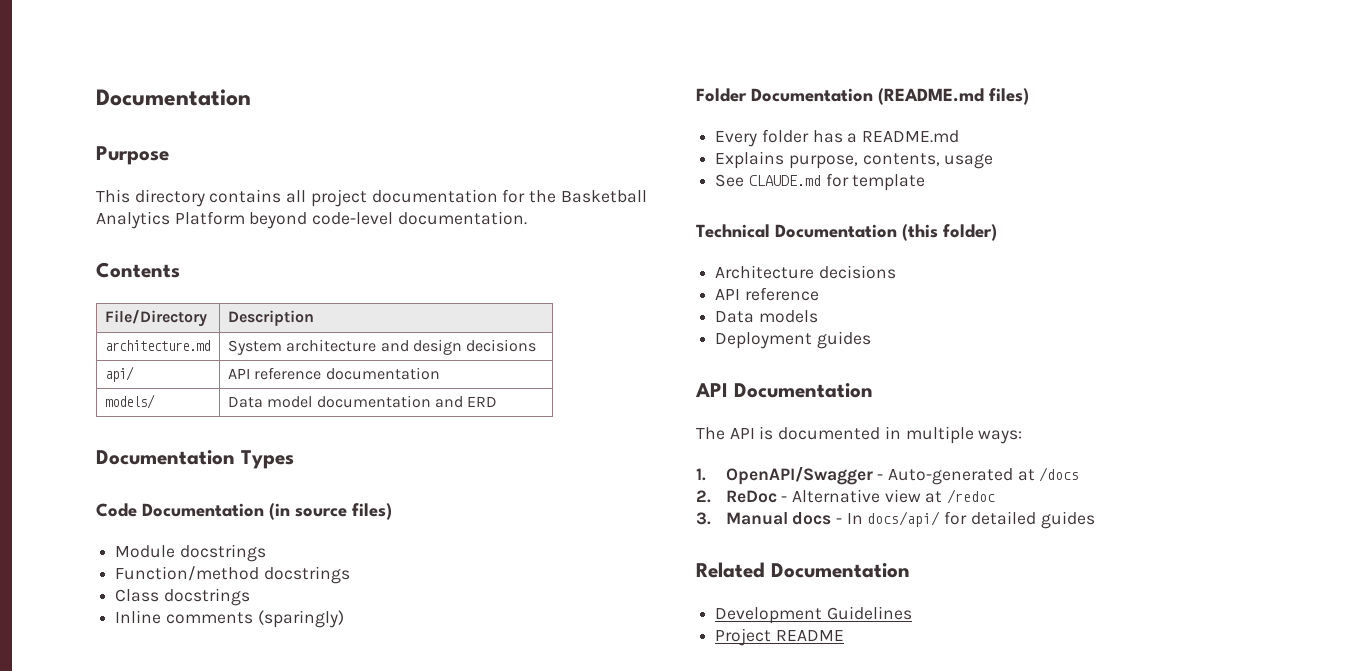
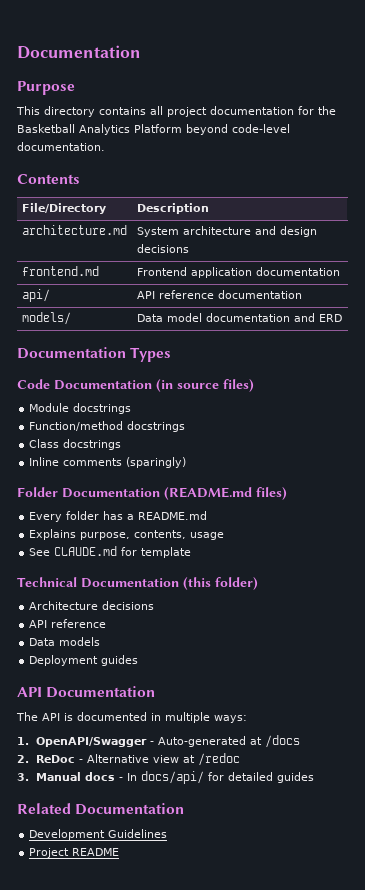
(537, 345) none -> [21,266,99,276] [136,267,340,278] // frontend.md | Frontend application documentation

